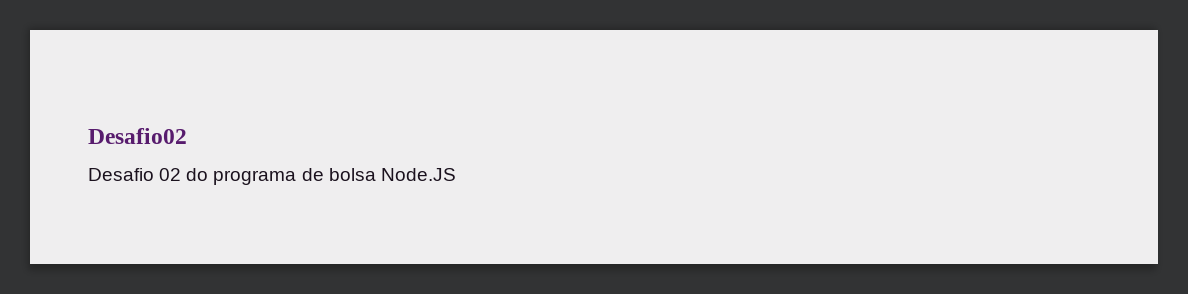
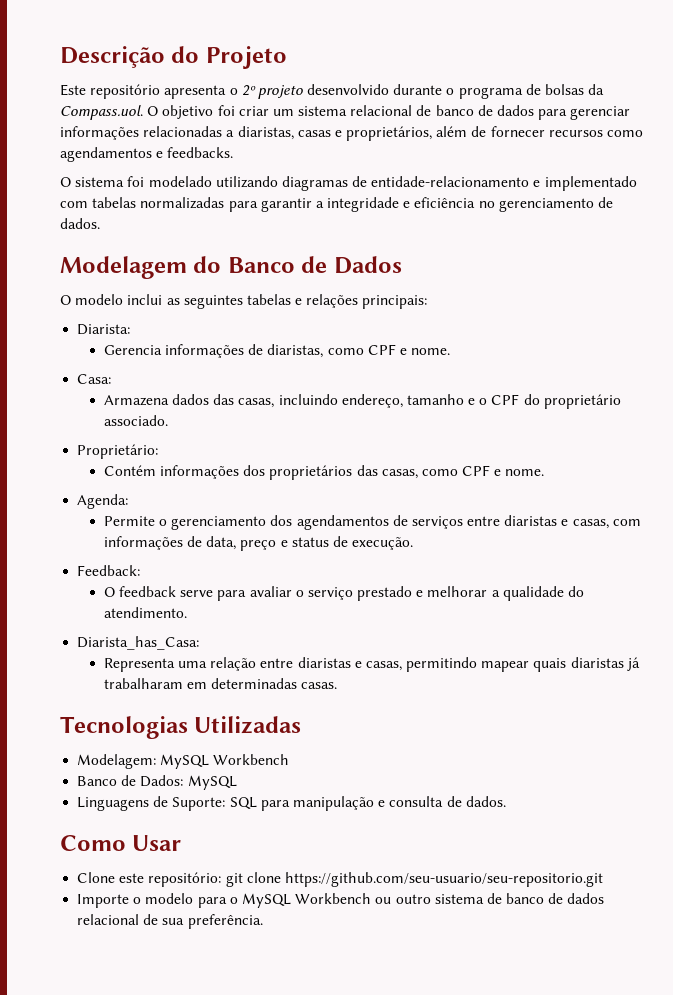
[88,128,187,144] [88,168,456,185] Desafio02 // Desafio 02 do programa de bolsa Node.JS -> [60,46,287,69] [60,84,605,99] [60,105,631,120] [60,126,644,141] [60,147,234,162] [60,176,637,191] [60,197,614,212] [60,218,100,229] [60,256,402,279] [60,294,428,309] [77,324,131,335] [103,344,451,358] [77,374,112,384] [103,394,621,409] [103,415,168,426] [77,444,159,459] [103,465,545,480] [77,494,129,509] [103,515,641,530] [103,536,414,551] [77,565,141,576] [103,586,584,601] [103,607,187,618] [77,636,200,650] [103,657,640,672] [103,678,338,689] [60,716,302,739] [77,754,290,769] [77,775,237,790] [77,796,506,811] [60,835,182,851] [77,872,603,887] [77,893,605,908] [77,914,263,929] Descrição do Projeto // Este repositório apresenta o 2º projeto desenvolvido durante o programa de bolsas da Compass.uol. O objetivo foi criar um sistema relacional de banco de dados para gerenciar informações relacionadas a diaristas, casas e proprietários, além de fornecer recursos como agendamentos e feedbacks. // O sistema foi modelado utilizando diagramas de entidade-relacionamento e implementado com tabelas normalizadas para garantir a integridade e eficiência no gerenciamento de dados. // Modelagem do Banco de Dados // O modelo inclui as seguintes tabelas e relações principais: // Diarista: // Gerencia informações de diaristas, como CPF e nome. // Casa: // Armazena dados das casas, incluindo endereço, tamanho e o CPF do proprietário associado. // Proprietário: // Contém informações dos proprietários das casas, como CPF e nome. // Agenda: // Permite o gerenciamento dos agendamentos de serviços entre diaristas e casas, com informações de data, preço e status de execução. // Feedback: // O feedback serve para avaliar o serviço prestado e melhorar a qualidade do atendimento. // Diarista_has_Casa: // Representa uma relação entre diaristas e casas, permitindo mapear quais diaristas já trabalharam em determinadas casas. // Tecnologias Utilizadas // Modelagem: MySQL Workbench // Banco de Dados: MySQL // Linguagens de Suporte: SQL para manipulação e consulta de dados. // Como Usar // Clone este repositório: git clone https://github.com/seu-usuario/seu-repositorio.git // Importe o modelo para o MySQL Workbench ou outro sistema de banco de dados relacional de sua preferência.

